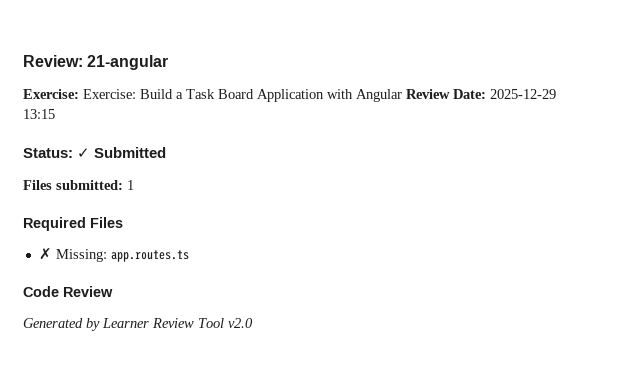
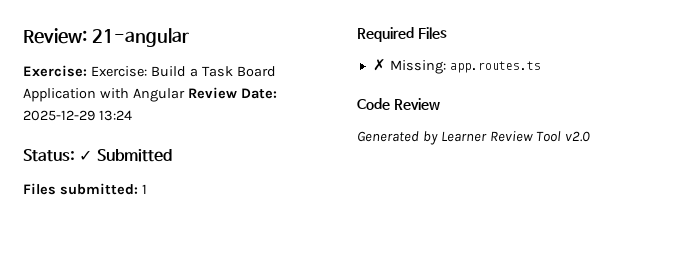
[23,109,55,119] 13:15 -> [98,110,132,121] 13:24

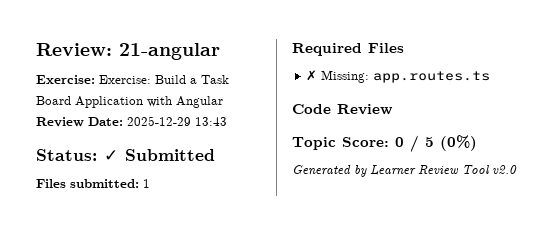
[98,110,132,121] 13:24 -> [195,117,227,126] 13:43
(440, 104) none -> [292,135,477,152] // Topic Score: 0 / 5 (0%)

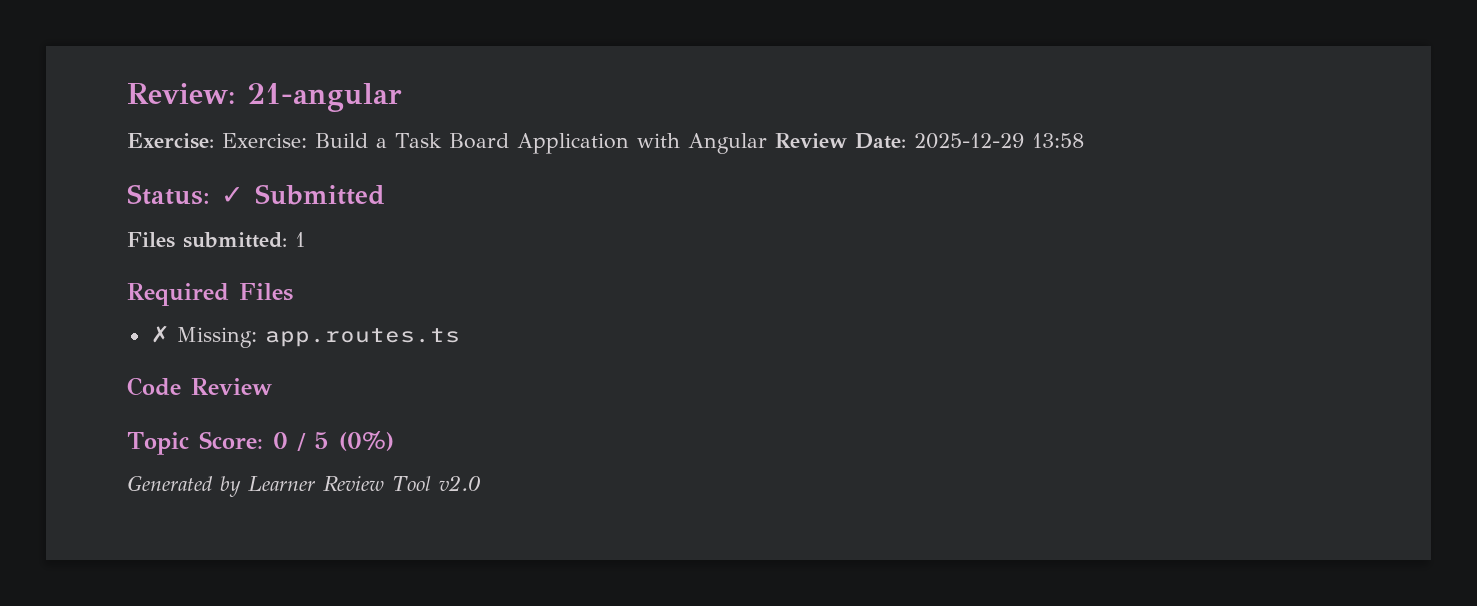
[195,117,227,126] 13:43 -> [1031,133,1084,148] 13:58

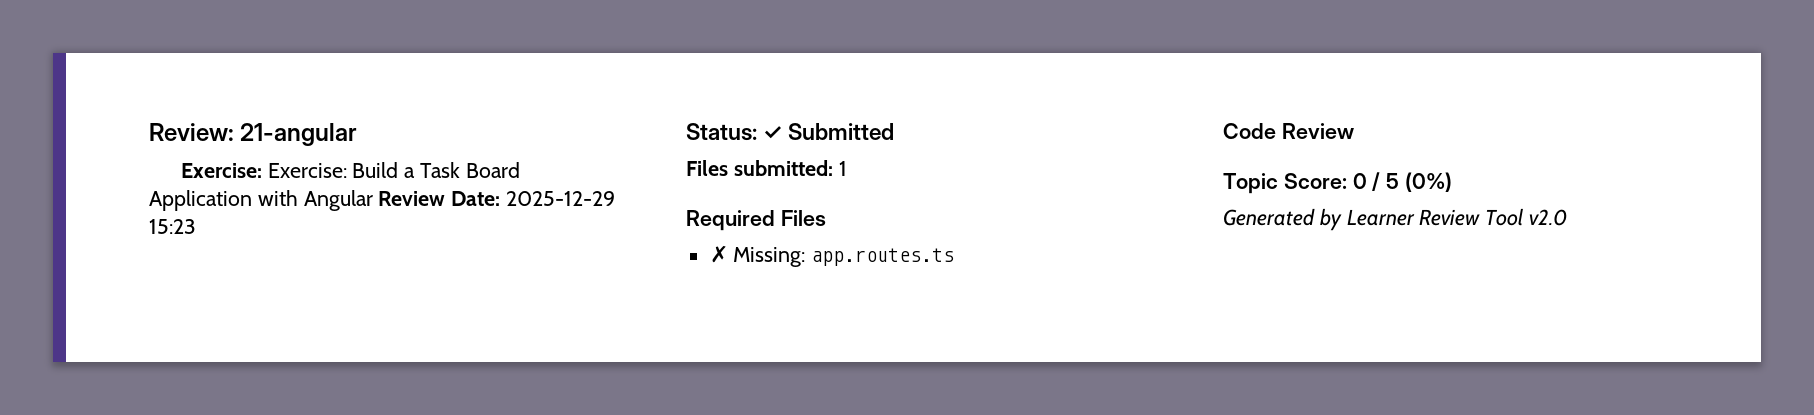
[1031,133,1084,148] 13:58 -> [149,219,196,234] 15:23

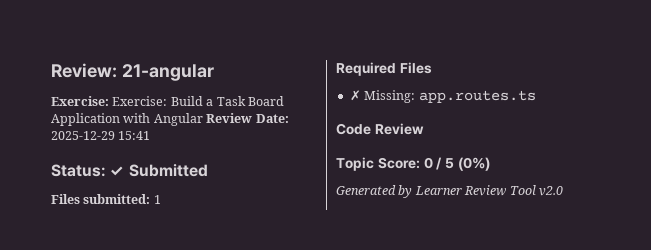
[149,219,196,234] 15:23 -> [118,131,151,140] 15:41

